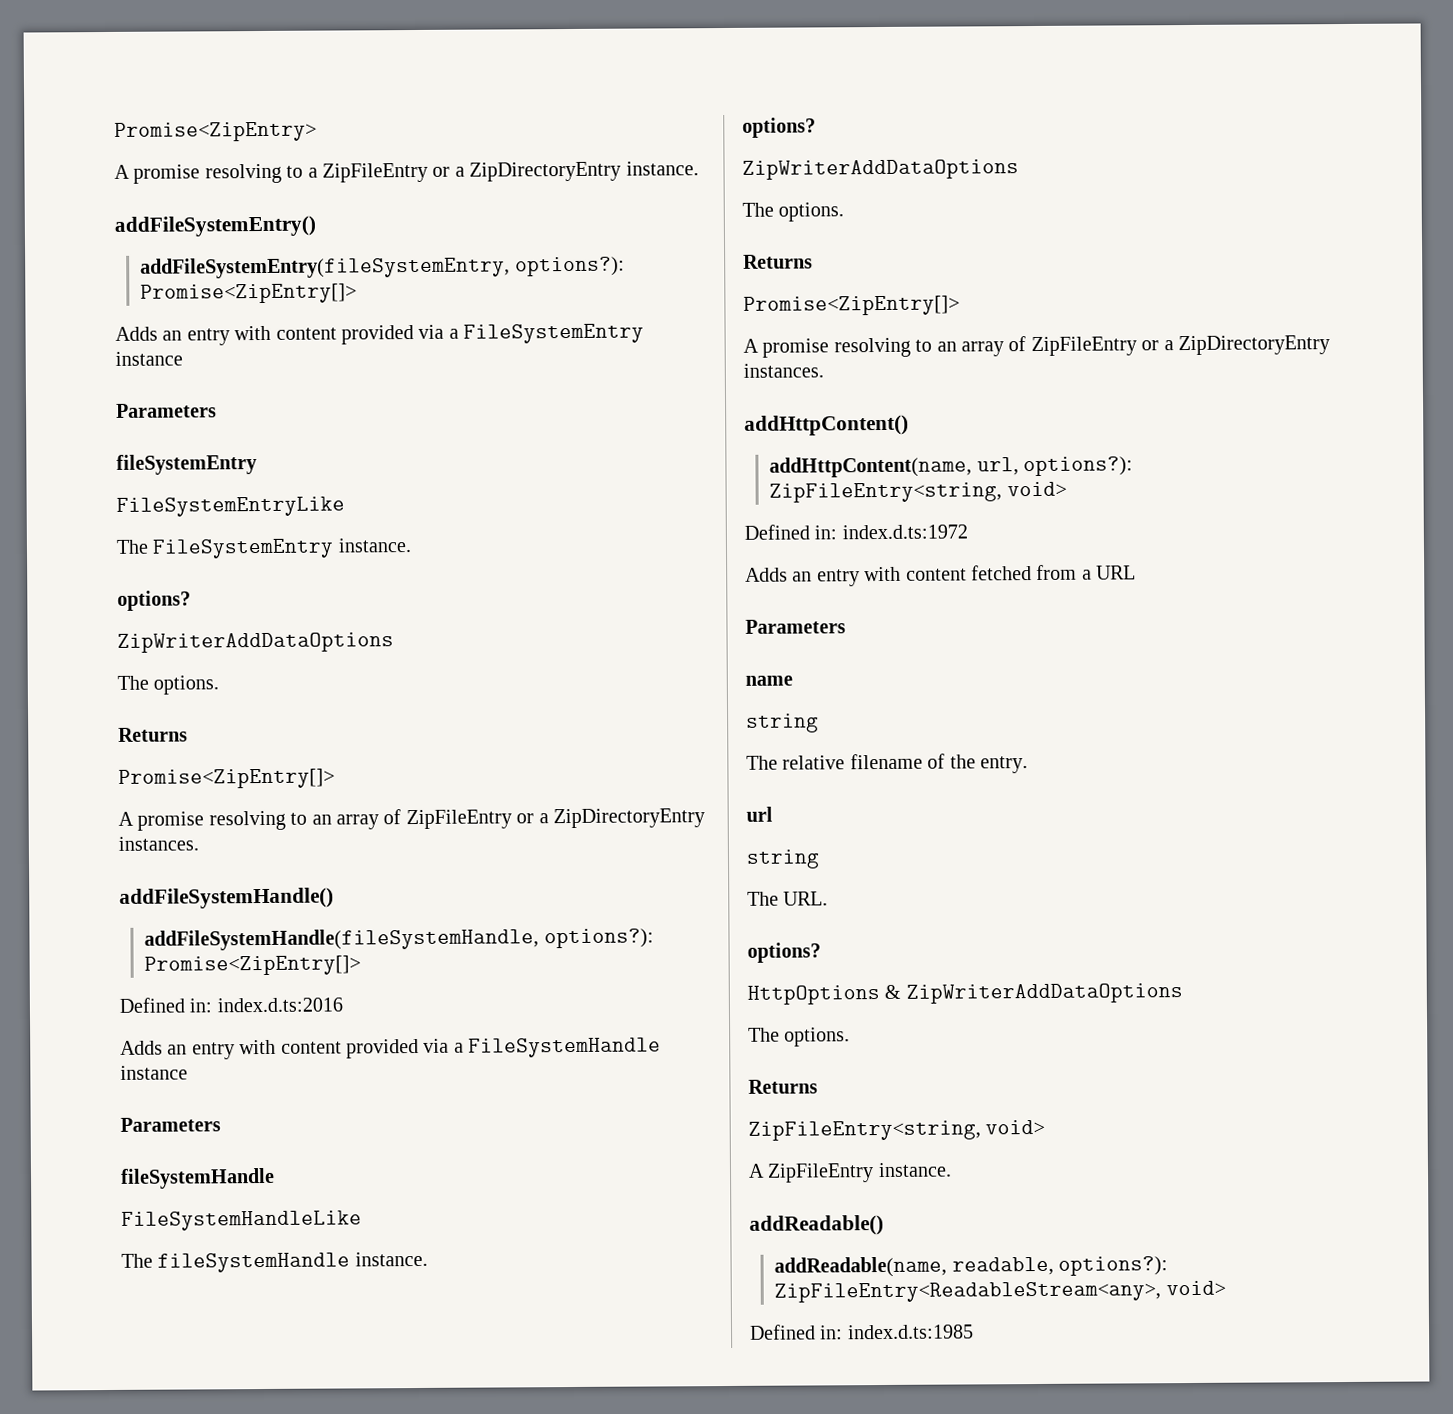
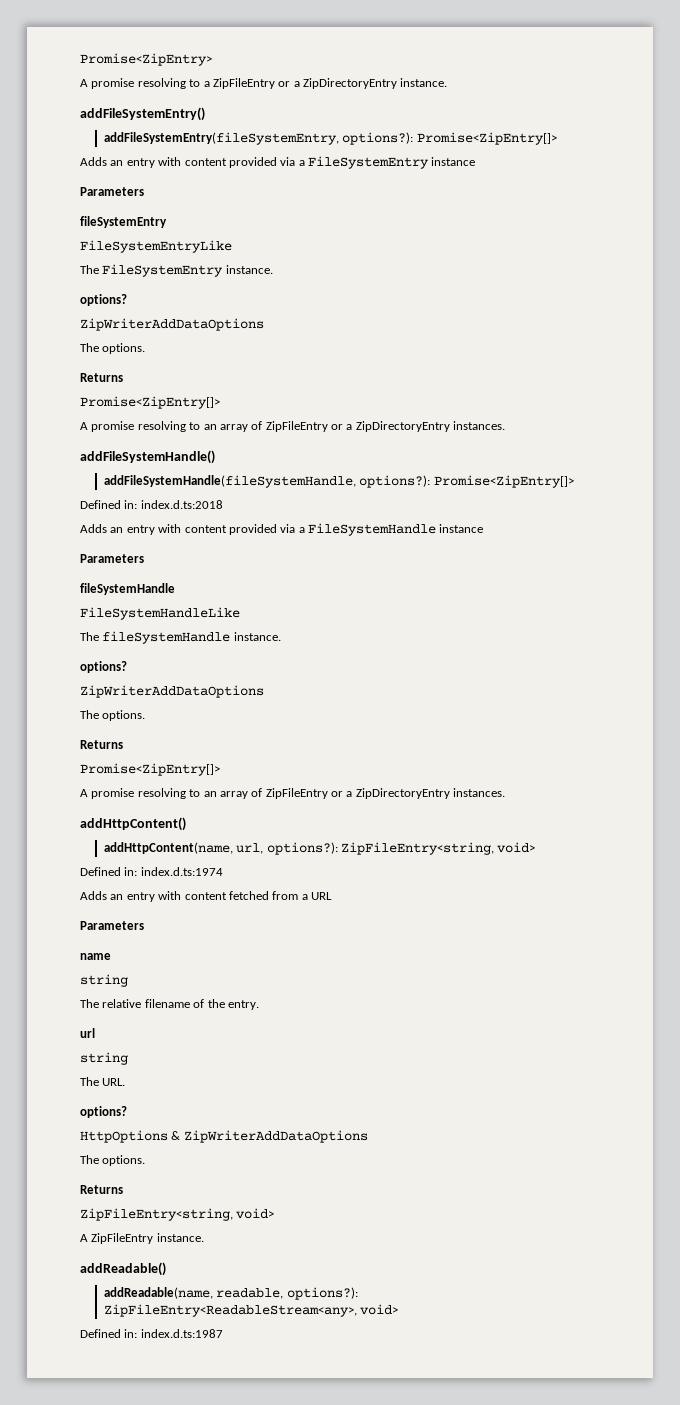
[216,997,343,1013] index.d.ts:2016 -> [140,500,223,509] index.d.ts:2018
[841,524,968,540] index.d.ts:1972 -> [140,867,223,876] index.d.ts:1974
[846,1324,974,1340] index.d.ts:1985 -> [140,1329,223,1338] index.d.ts:1987

